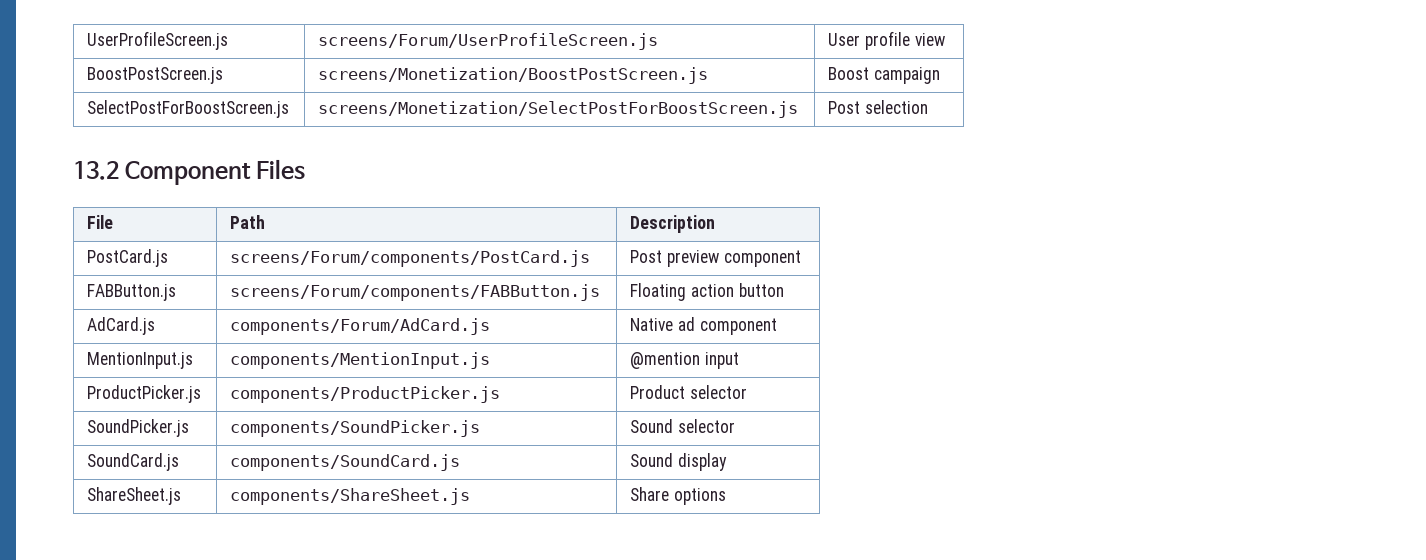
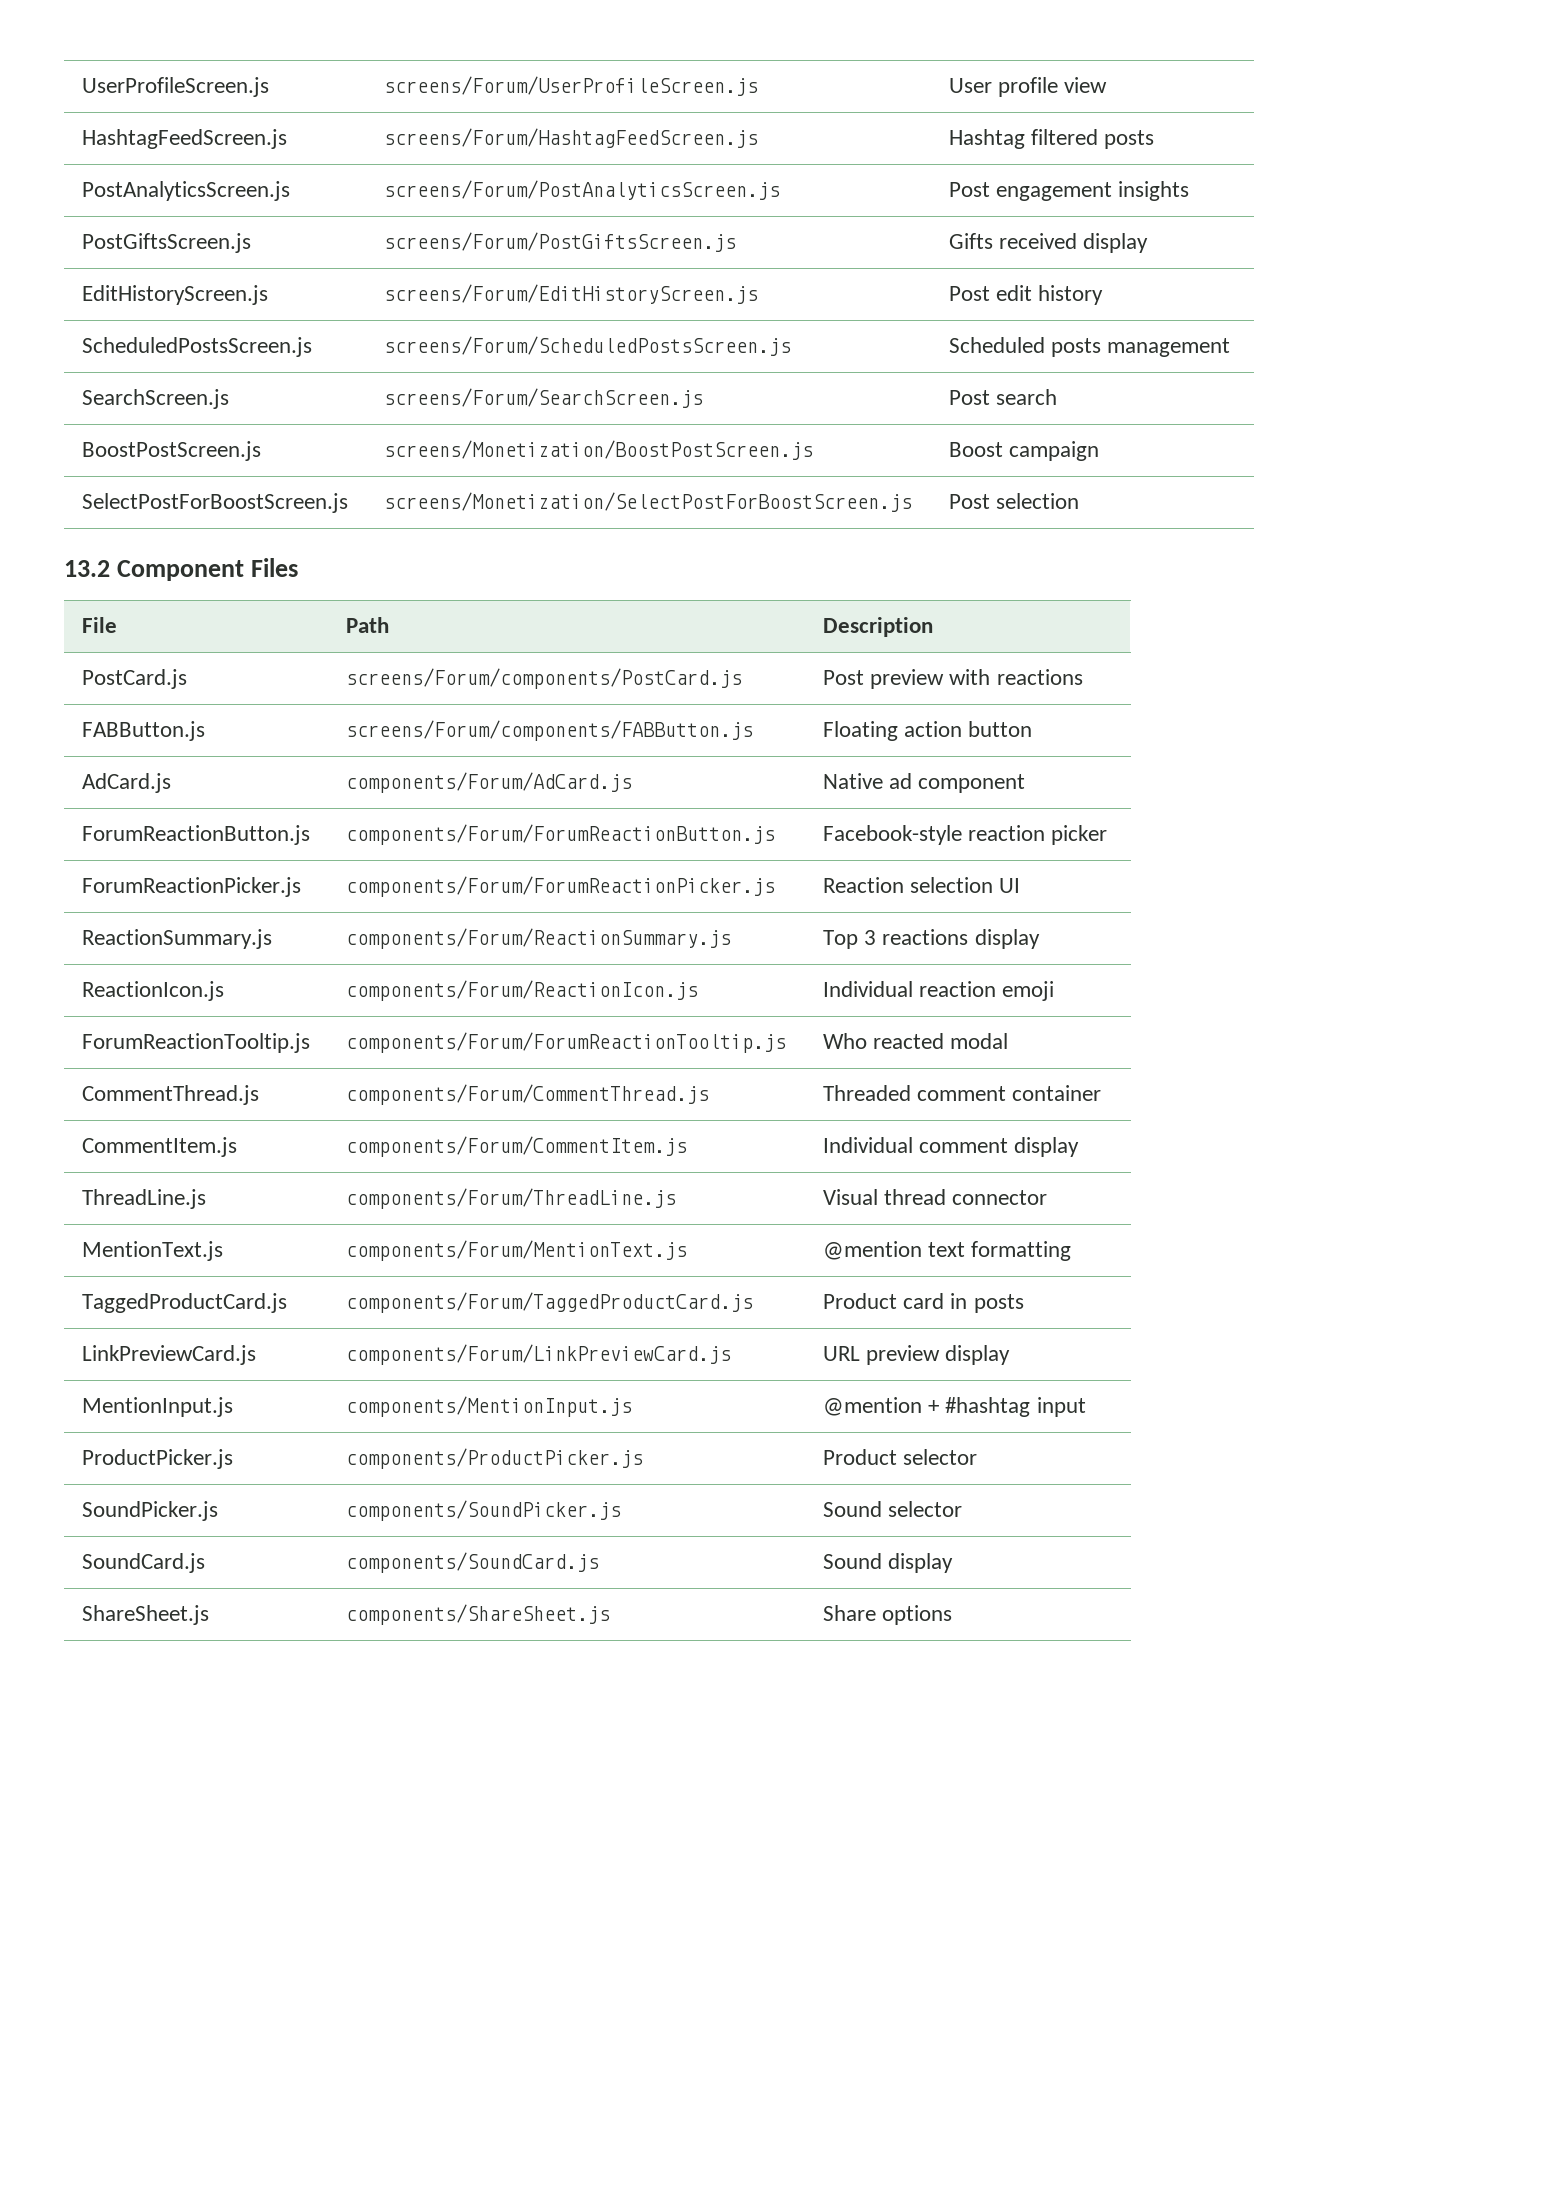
(945, 39) none -> [81,129,287,149] [383,128,758,148] [948,129,1155,149] [81,181,290,201] [383,180,780,200] [948,181,1190,201] [81,233,251,253] [383,232,736,252] [948,233,1149,253] [81,285,268,305] [383,284,758,304] [948,285,1104,305] [81,337,312,357] [383,336,791,356] [948,337,1231,357] [81,389,229,409] [383,388,703,408] [948,389,1058,405] // HashtagFeedScreen.js | screens/Forum/HashtagFeedScreen.js | Hashtag filtered posts // PostAnalyticsScreen.js | screens/Forum/PostAnalyticsScreen.js | Post engagement insights // PostGiftsScreen.js | screens/Forum/PostGiftsScreen.js | Gifts received display // EditHistoryScreen.js | screens/Forum/EditHistoryScreen.js | Post edit history // ScheduledPostsScreen.js | screens/Forum/ScheduledPostsScreen.js | Scheduled posts management // SearchScreen.js | screens/Forum/SearchScreen.js | Post search
[723,250,801,267] component -> [949,669,1083,685] with reactions
(777, 326) none -> [81,825,310,845] [345,824,775,845] [822,825,1108,845] [81,877,301,897] [345,876,775,897] [822,877,1021,893] [81,929,272,949] [345,928,731,949] [822,929,1040,949] [81,981,224,1001] [345,980,698,1001] [822,981,1055,1001] [81,1033,310,1053] [345,1032,786,1053] [822,1033,1009,1049] [81,1085,259,1105] [345,1084,709,1105] [822,1085,1102,1101] [81,1137,237,1157] [345,1136,687,1157] [822,1137,1080,1157] [81,1189,206,1209] [345,1188,676,1209] [822,1189,1048,1205] [81,1241,223,1261] [345,1240,687,1261] [822,1241,1072,1261] [81,1293,287,1313] [345,1292,753,1313] [822,1293,1024,1313] [81,1345,256,1365] [345,1344,731,1365] [822,1345,1011,1365] // ForumReactionButton.js | components/Forum/ForumReactionButton.js | Facebook-style reaction picker // ForumReactionPicker.js | components/Forum/ForumReactionPicker.js | Reaction selection UI // ReactionSummary.js | components/Forum/ReactionSummary.js | Top 3 reactions display // ReactionIcon.js | components/Forum/ReactionIcon.js | Individual reaction emoji // ForumReactionTooltip.js | components/Forum/ForumReactionTooltip.js | Who reacted modal // CommentThread.js | components/Forum/CommentThread.js | Threaded comment container // CommentItem.js | components/Forum/CommentItem.js | Individual comment display // ThreadLine.js | components/Forum/ThreadLine.js | Visual thread connector // MentionText.js | components/Forum/MentionText.js | @mention text formatting // TaggedProductCard.js | components/Forum/TaggedProductCard.js | Product card in posts // LinkPreviewCard.js | components/Forum/LinkPreviewCard.js | URL preview display
(701, 360) none -> [928,1397,1031,1417] + #hashtag

